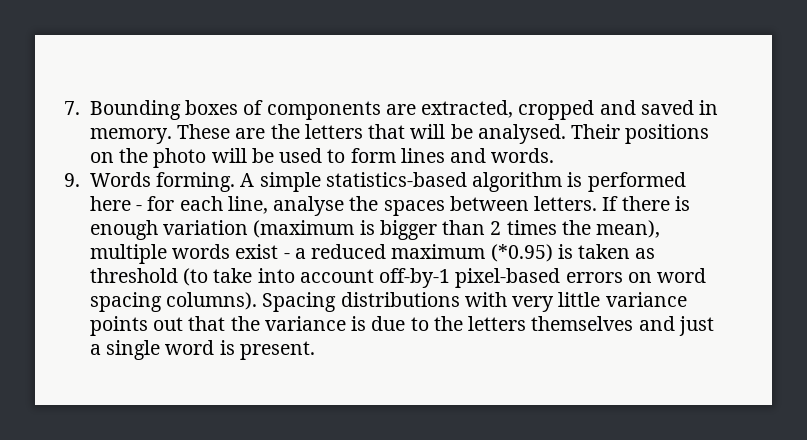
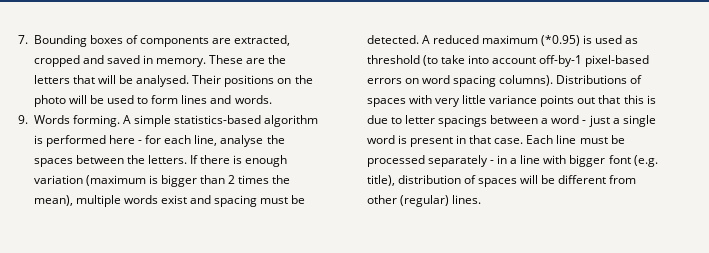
(529, 203) none -> [126,155,145,164] the
[283,248,306,259] - a -> [190,195,306,207] [366,35,430,44] and spacing must be detected. A
[578,244,631,259] taken -> [595,35,623,44] used
[262,292,460,312] Spacing distributions -> [556,75,643,84] [366,98,406,107] Distributions of spaces
[230,316,346,331] the variance -> [623,95,644,104] this
[433,316,675,331] the letters themselves and -> [404,115,587,127] letter spacings between a word -
[239,341,315,360] present. -> [409,135,625,147] [366,155,658,167] [366,175,637,187] [366,195,481,207] present in that case. Each line must be processed separately - in a line with bigger font (e.g. title), distribution of spaces will be different from other (regular) lines.

